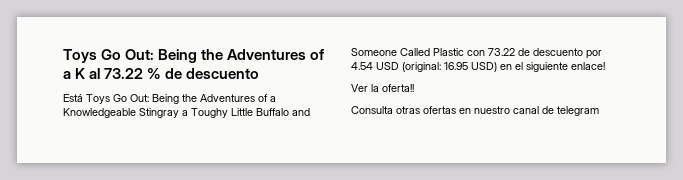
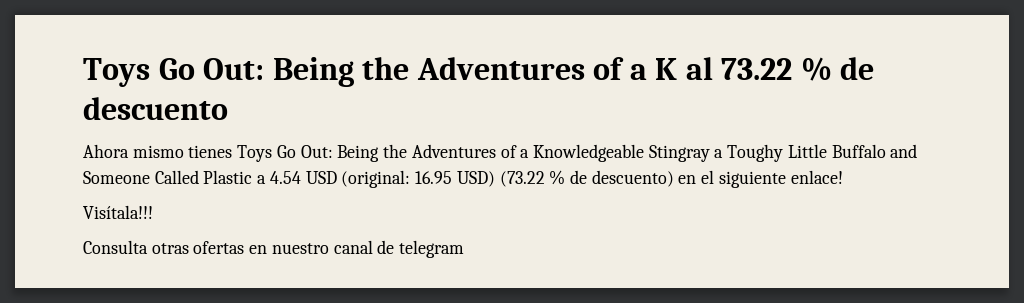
[63,94,83,102] Está -> [83,144,233,158] Ahora mismo tienes
[467,48,602,59] con 73.22 de descuento por -> [257,175,267,184] a
(497, 67) none -> [499,170,674,187] (73.22 % de descuento)
[351,84,414,92] Ver la oferta!! -> [83,205,153,219] Visítala!!!

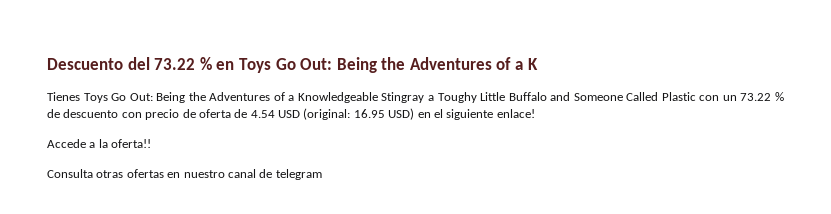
(83, 72) none -> [47,57,235,70] Descuento del 73.22 % en
[685,57,875,81] [83,97,228,120] [83,144,233,158] al 73.22 % de descuento // Ahora mismo tienes -> [47,92,80,101] // Tienes
[257,175,267,184] a -> [699,92,784,101] [47,109,248,120] con un 73.22 % de descuento con precio de oferta de
[499,170,674,187] (73.22 % de descuento) -> (415, 114) none
[83,205,153,219] Visítala!!! -> [47,139,152,148] Accede a la oferta!!

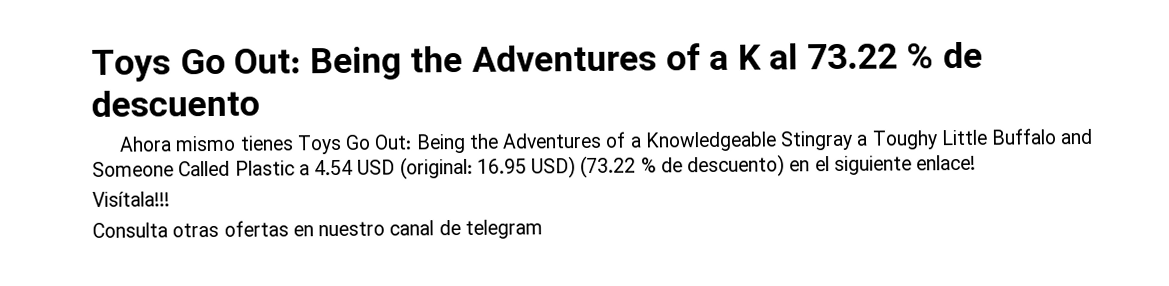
[47,57,235,70] Descuento del 73.22 % en -> (91, 65) none
[47,92,80,101] // Tienes -> [769,41,984,70] [91,89,260,117] [118,135,294,152] al 73.22 % de descuento // Ahora mismo tienes
[699,92,784,101] [47,109,248,120] con un 73.22 % de descuento con precio de oferta de -> [298,164,310,176] a
(415, 114) none -> [580,154,786,179] (73.22 % de descuento)
[47,139,152,148] Accede a la oferta!! -> [92,191,170,207] Visítala!!!

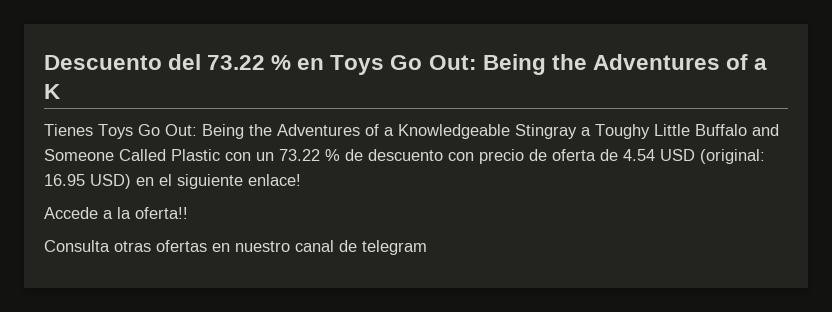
(91, 65) none -> [44,54,325,70] Descuento del 73.22 % en
[769,41,984,70] [91,89,260,117] [118,135,294,152] al 73.22 % de descuento // Ahora mismo tienes -> [44,124,93,136] // Tienes
[298,164,310,176] a -> [225,149,618,164] con un 73.22 % de descuento con precio de oferta de
[580,154,786,179] (73.22 % de descuento) -> (131, 181) none
[92,191,170,207] Visítala!!! -> [44,207,188,219] Accede a la oferta!!

